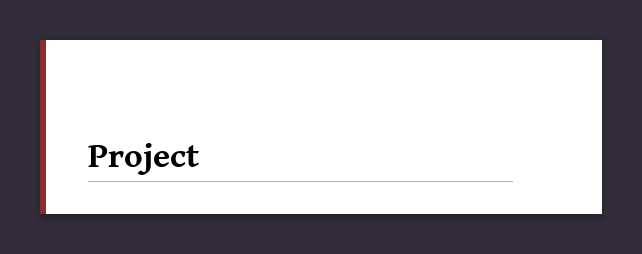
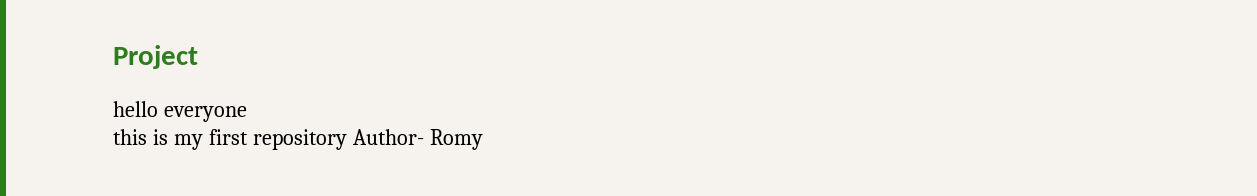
(199, 159) none -> [113,101,247,122] [113,129,483,150] // hello everyone // this is my first repository Author- Romy

